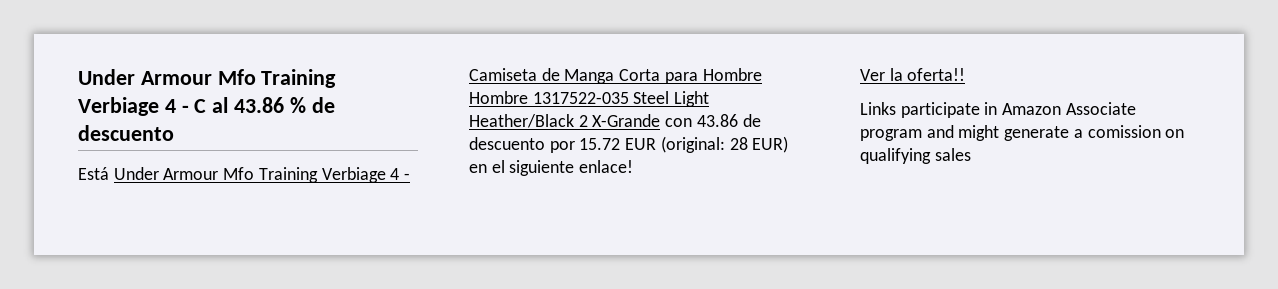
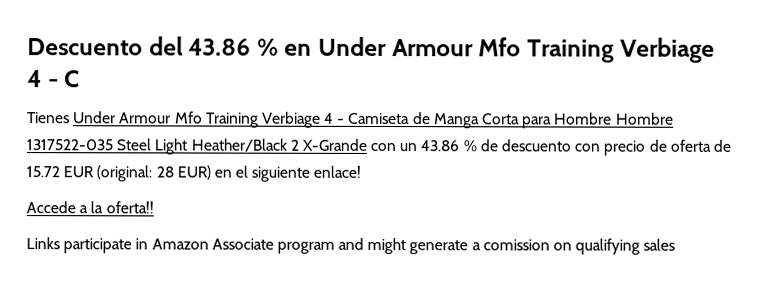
(78, 77) none -> [27,36,313,56] Descuento del 43.86 % en
[212,97,335,113] [78,125,174,141] [78,167,109,180] al 43.86 % de descuento // Está -> [27,112,70,124] // Tienes
[696,114,761,127] [469,137,575,153] 43.86 de descuento por -> [399,139,732,156] un 43.86 % de descuento con precio de oferta de
[860,69,885,81] Ver -> [26,201,89,214] Accede a

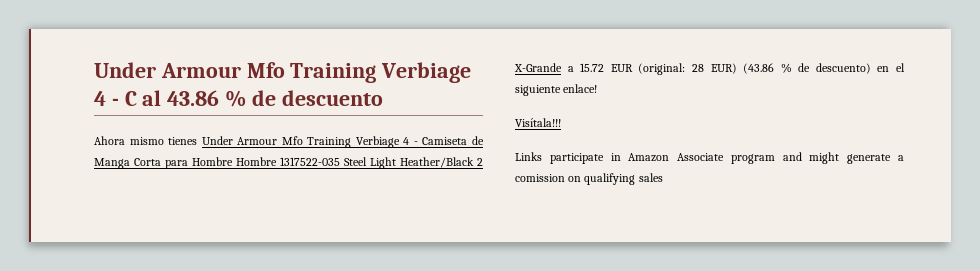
[27,36,313,56] Descuento del 43.86 % en -> (94, 70) none
[27,112,70,124] // Tienes -> [142,90,383,107] [94,136,198,145] al 43.86 % de descuento // Ahora mismo tienes
[370,139,732,156] con un 43.86 % de descuento con precio de oferta de -> [567,66,574,72] a
(211, 172) none -> [743,63,871,74] (43.86 % de descuento)
[26,201,154,214] Accede a la oferta!! -> [515,118,561,127] Visítala!!!

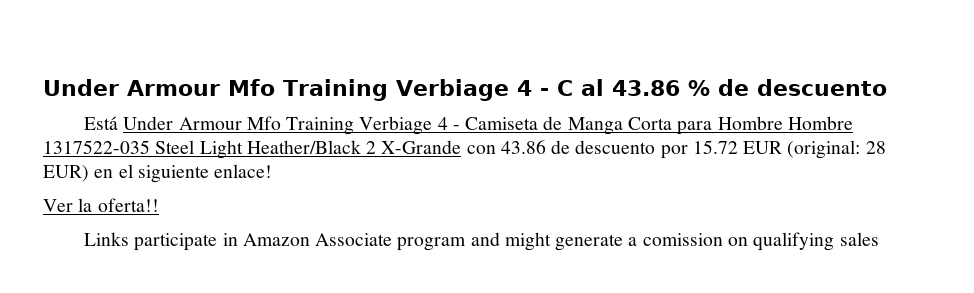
[94,136,198,145] Ahora mismo tienes -> [84,116,119,130] Está
[567,66,574,72] a -> [466,140,688,159] con 43.86 de descuento por
[743,63,871,74] (43.86 % de descuento) -> (89, 173) none
[515,118,561,127] Visítala!!! -> [43,198,159,212] Ver la oferta!!

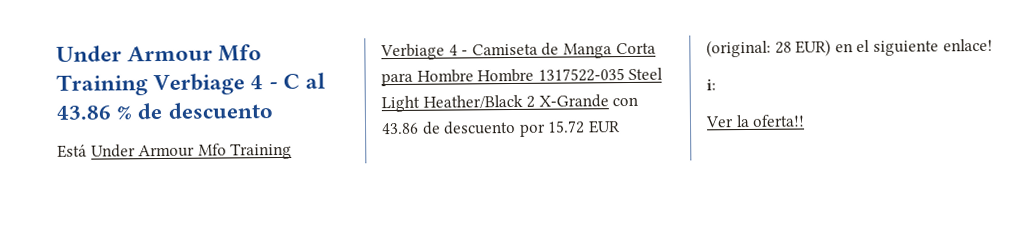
(273, 171) none -> [706,79,716,91] // ℹ:
[84,232,879,251] // Links participate in Amazon Associate program and might generate a comission on qualifying sales -> (806, 120) none

